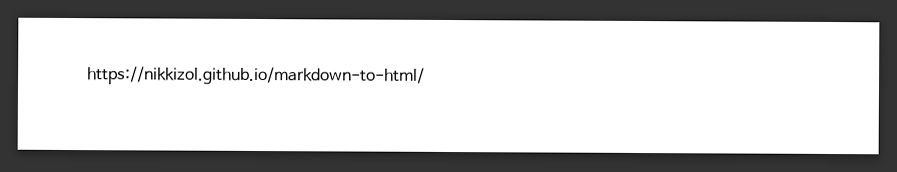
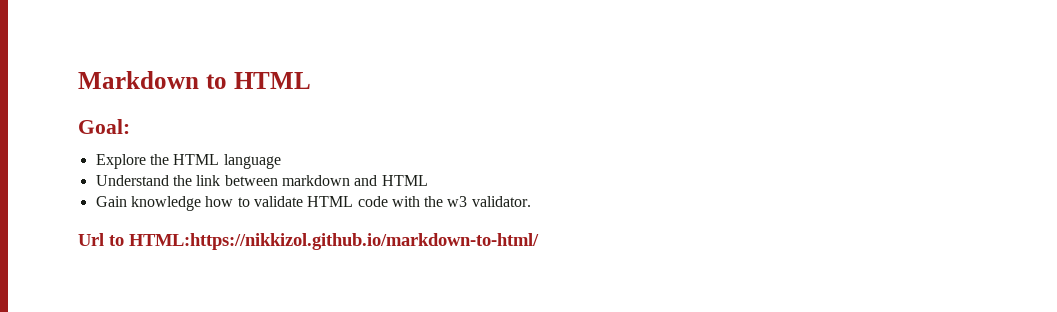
[87,66,425,86] https://nikkizol.github.io/markdown-to-html/ -> [78,71,311,89] [78,119,130,134] [95,154,281,169] [95,175,428,186] [95,196,531,211] [78,233,539,250] Markdown to HTML // Goal: // Explore the HTML language // Understand the link between markdown and HTML // Gain knowledge how to validate HTML code with the w3 validator. // Url to HTML:https://nikkizol.github.io/markdown-to-html/

